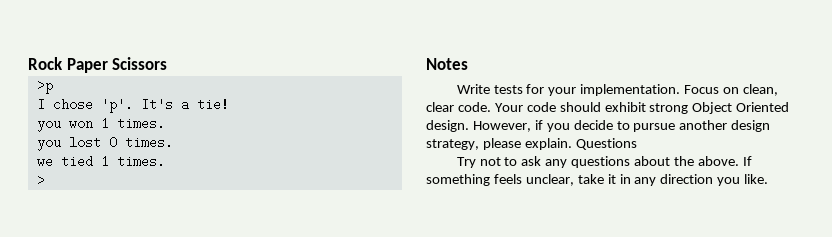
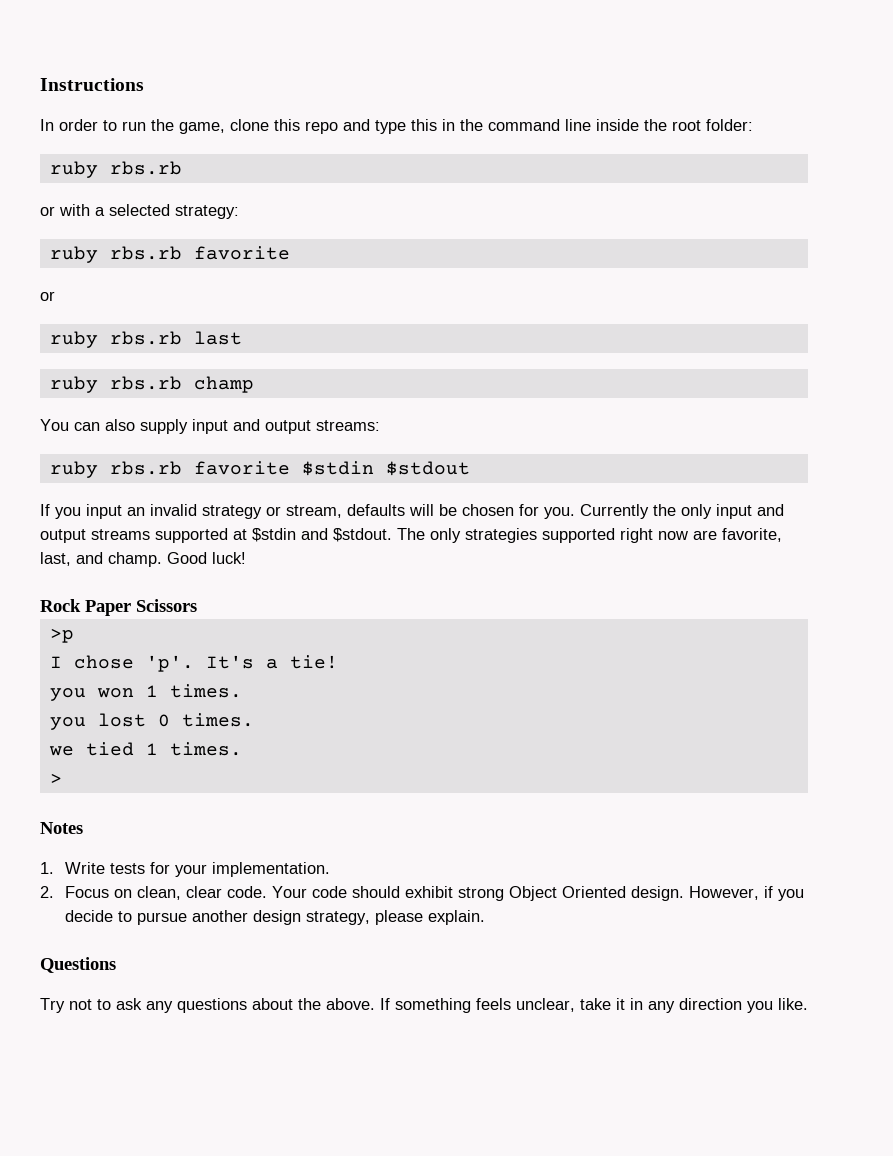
(28, 63) none -> [40,78,144,91] [40,119,753,134] [49,161,182,178] [40,204,239,219] [49,246,290,263] [40,291,55,301] [49,331,242,348] [49,376,254,393] [40,419,380,434] [49,461,470,478] [40,504,784,519] [40,528,782,543] [40,552,246,567] Instructions // In order to run the game, clone this repo and type this in the command line inside the root folder: // ruby rbs.rb // or with a selected strategy: // ruby rbs.rb favorite // or // ruby rbs.rb last // ruby rbs.rb champ // You can also supply input and output streams: // ruby rbs.rb favorite $stdin $stdout // If you input an invalid strategy or stream, defaults will be chosen for you. Currently the only input and output streams supported at $stdin and $stdout. The only strategies supported right now are favorite, last, and champ. Good luck! //
(468, 64) none -> [40,862,54,874] 1.
(681, 90) none -> [40,886,54,898] // 2.
(572, 144) none -> (486, 917) //

